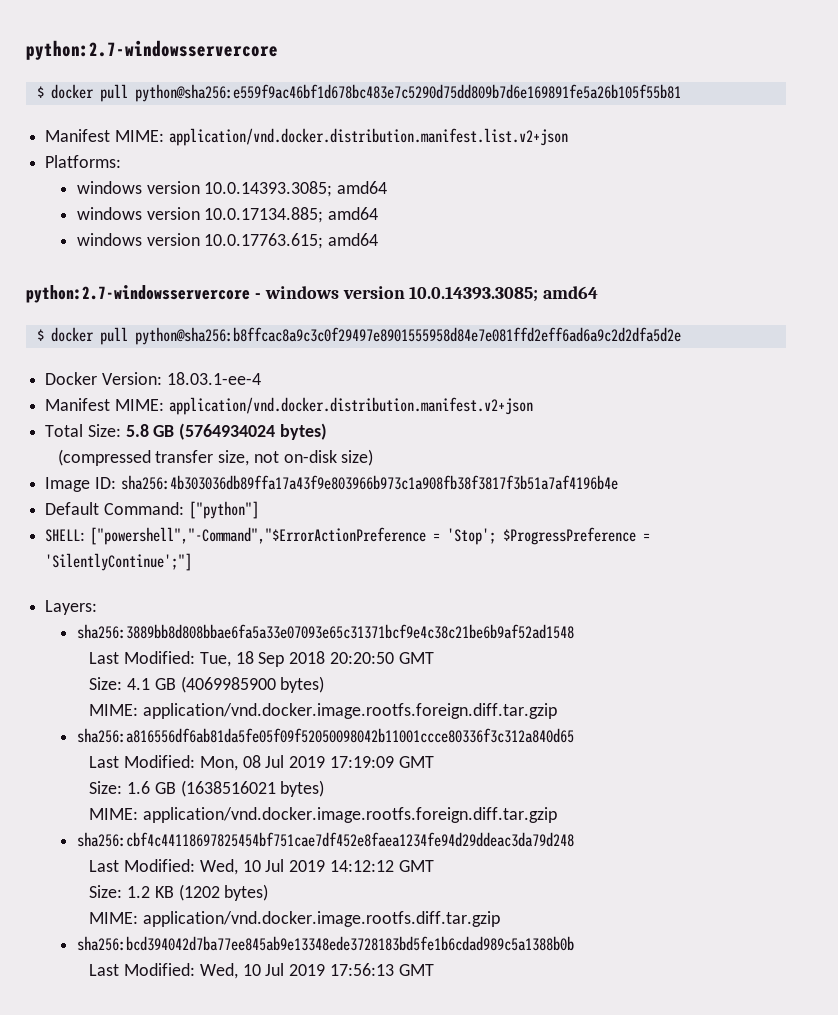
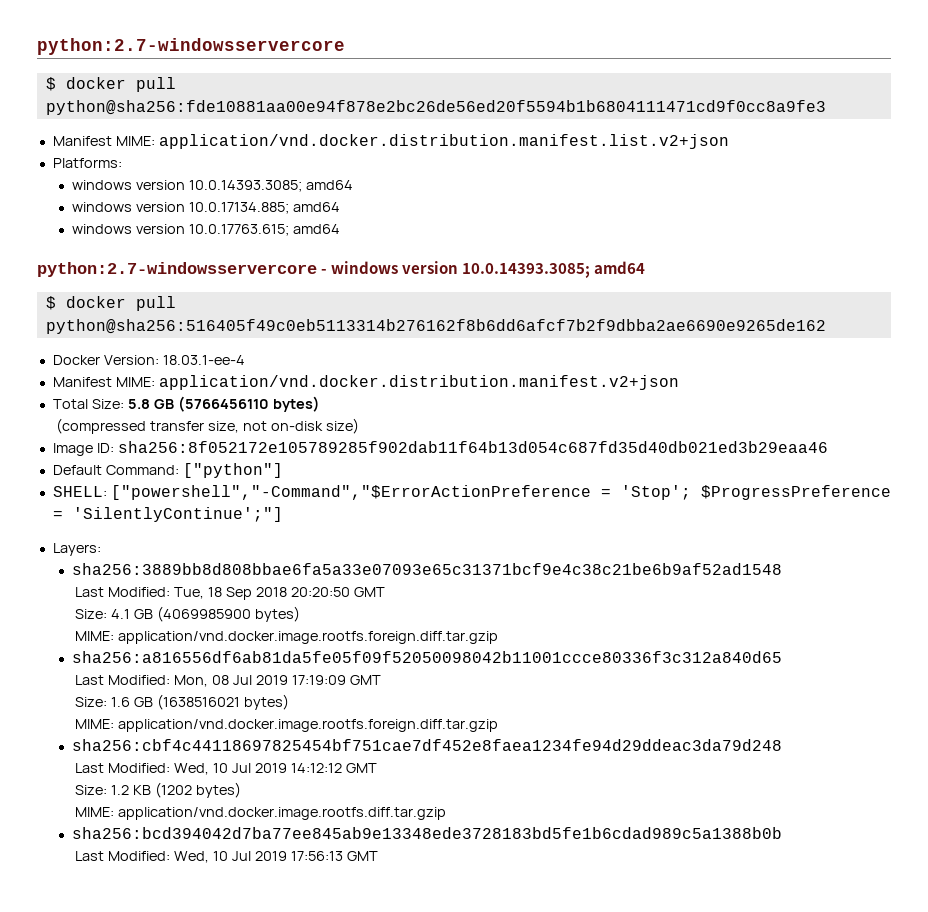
[134,84,681,102] python@sha256:e559f9ac46bf1d678bc483e7c5290d75dd809b7d6e169891fe5a26b105f55b81 -> [45,100,826,115] python@sha256:fde10881aa00e94f878e2bc26de56ed20f5594b1b6804111471cd9f0cc8a9fe3
[134,327,681,345] python@sha256:b8ffcac8a9c3c0f29497e8901555958d84e7e081ffd2eff6ad6a9c2d2dfa5d2e -> [45,319,826,334] python@sha256:516405f49c0eb5113314b276162f8b6dd6afcf7b2f9dbba2ae6690e9265de162
[179,423,276,440] (5764934024 -> [177,396,269,412] (5766456110
[120,475,618,490] sha256:4b303036db89ffa17a43f9e803966b973c1a908fb38f3817f3b51a7af4196b4e -> [117,441,828,453] sha256:8f052172e105789285f902dab11f64b13d054c687fd35d40db021ed3b29eaa46

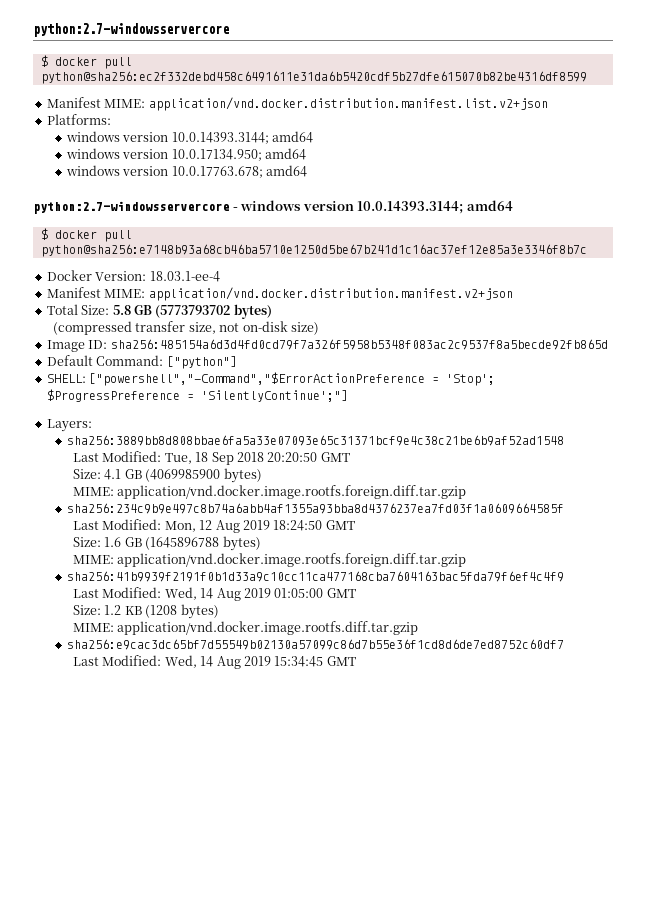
[45,100,826,115] python@sha256:fde10881aa00e94f878e2bc26de56ed20f5594b1b6804111471cd9f0cc8a9fe3 -> [40,71,587,84] python@sha256:ec2f332debd458c6491611e31da6b5420cdf5b27dfe615070b82be4316df8599
[188,180,353,192] [72,202,340,214] [72,224,289,236] 10.0.14393.3085; amd64 // windows version 10.0.17134.885; amd64 // windows version 10.0.17763.615; -> [171,131,313,144] [65,148,306,161] [65,165,263,178] 10.0.14393.3144; amd64 // windows version 10.0.17134.950; amd64 // windows version 10.0.17763.678;
[462,263,591,278] 10.0.14393.3085; -> [357,201,464,214] 10.0.14393.3144;
[45,319,826,334] python@sha256:516405f49c0eb5113314b276162f8b6dd6afcf7b2f9dbba2ae6690e9265de162 -> [40,244,587,257] python@sha256:e7148b93a68cb46ba5710e1250d5be67b241d1c16ac37ef12e85a3e3346f8b7c
[177,396,269,412] (5766456110 -> [155,305,231,318] (5773793702
[117,441,828,453] sha256:8f052172e105789285f902dab11f64b13d054c687fd35d40db021ed3b29eaa46 -> [110,339,608,350] sha256:485154a6d3d4fd0cd79f7a326f5958b5348f083ac2c9537f8a5becde92fb865d
[72,651,783,663] sha256:a816556df6ab81da5fe05f09f52050098042b11001ccce80336f3c312a840d65 -> [66,503,564,514] sha256:234c9b9e497c8b74a6abb4af1355a93bba8d4376237ea7fd03f1a0609664585f
[211,675,346,685] 08 Jul 2019 17:19:09 -> [199,520,323,533] 12 Aug 2019 18:24:50
[156,694,289,710] [75,719,499,732] [72,739,783,751] [75,763,342,775] (1638516021 bytes) // MIME: application/vnd.docker.image.rootfs.foreign.diff.tar.gzip // sha256:cbf4c44118697825454bf751cae7df452e8faea1234fe94d29ddeac3da79d248 // Last Modified: Wed, 10 Jul 2019 14:12:12 -> [145,536,261,551] [73,553,467,567] [66,571,564,582] [73,587,324,601] (1645896788 bytes) // MIME: application/vnd.docker.image.rootfs.foreign.diff.tar.gzip // sha256:41b9939f2191f0b1d33a9c10cc11ca477168cba7604163bac5fda79f6ef4c4f9 // Last Modified: Wed, 14 Aug 2019 01:05:00
[154,782,192,798] (1202 -> [145,605,178,618] (1208
[72,827,783,839] [75,851,343,863] sha256:bcd394042d7ba77ee845ab9e13348ede3728183bd5fe1b6cdad989c5a1388b0b // Last Modified: Wed, 10 Jul 2019 17:56:13 -> [66,639,564,650] [73,655,324,669] sha256:e9cac3dc65bf7d55549b02130a57099c86d7b55e36f1cd8d6de7ed8752c60df7 // Last Modified: Wed, 14 Aug 2019 15:34:45

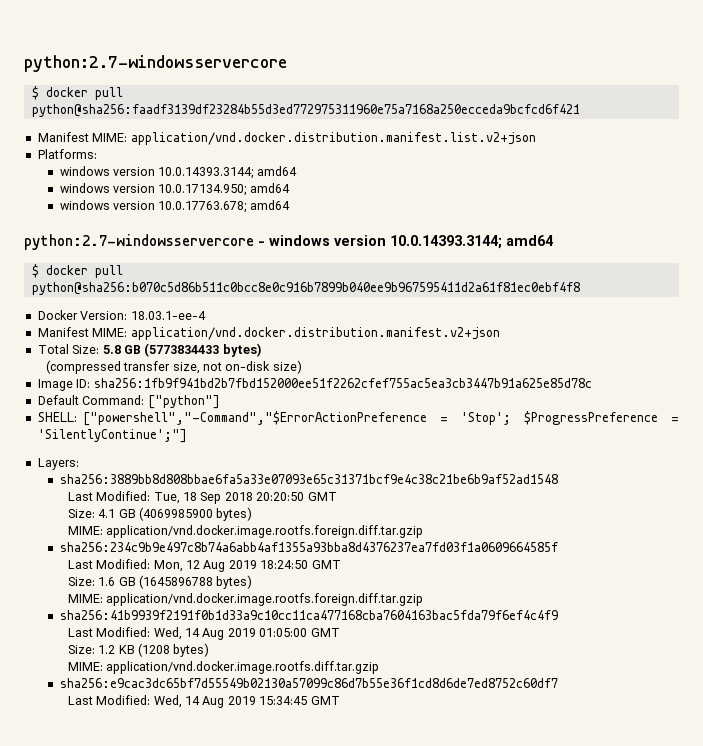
[40,71,587,84] python@sha256:ec2f332debd458c6491611e31da6b5420cdf5b27dfe615070b82be4316df8599 -> [31,104,580,117] python@sha256:faadf3139df23284b55d3ed772975311960e75a7168a250ecceda9bcfcd6f421
[40,244,587,257] python@sha256:e7148b93a68cb46ba5710e1250d5be67b241d1c16ac37ef12e85a3e3346f8b7c -> [31,282,580,295] python@sha256:b070c5d86b511c0bcc8e0c916b7899b040ee9b967595411d2a61f81ec0ebf4f8
[155,305,231,318] (5773793702 -> [144,343,220,357] (5773834433
[110,339,608,350] sha256:485154a6d3d4fd0cd79f7a326f5958b5348f083ac2c9537f8a5becde92fb865d -> [93,378,592,388] sha256:1fb9f941bd2b7fbd152000ee51f2262cfef755ac5ea3cb3447b91a625e85d78c

